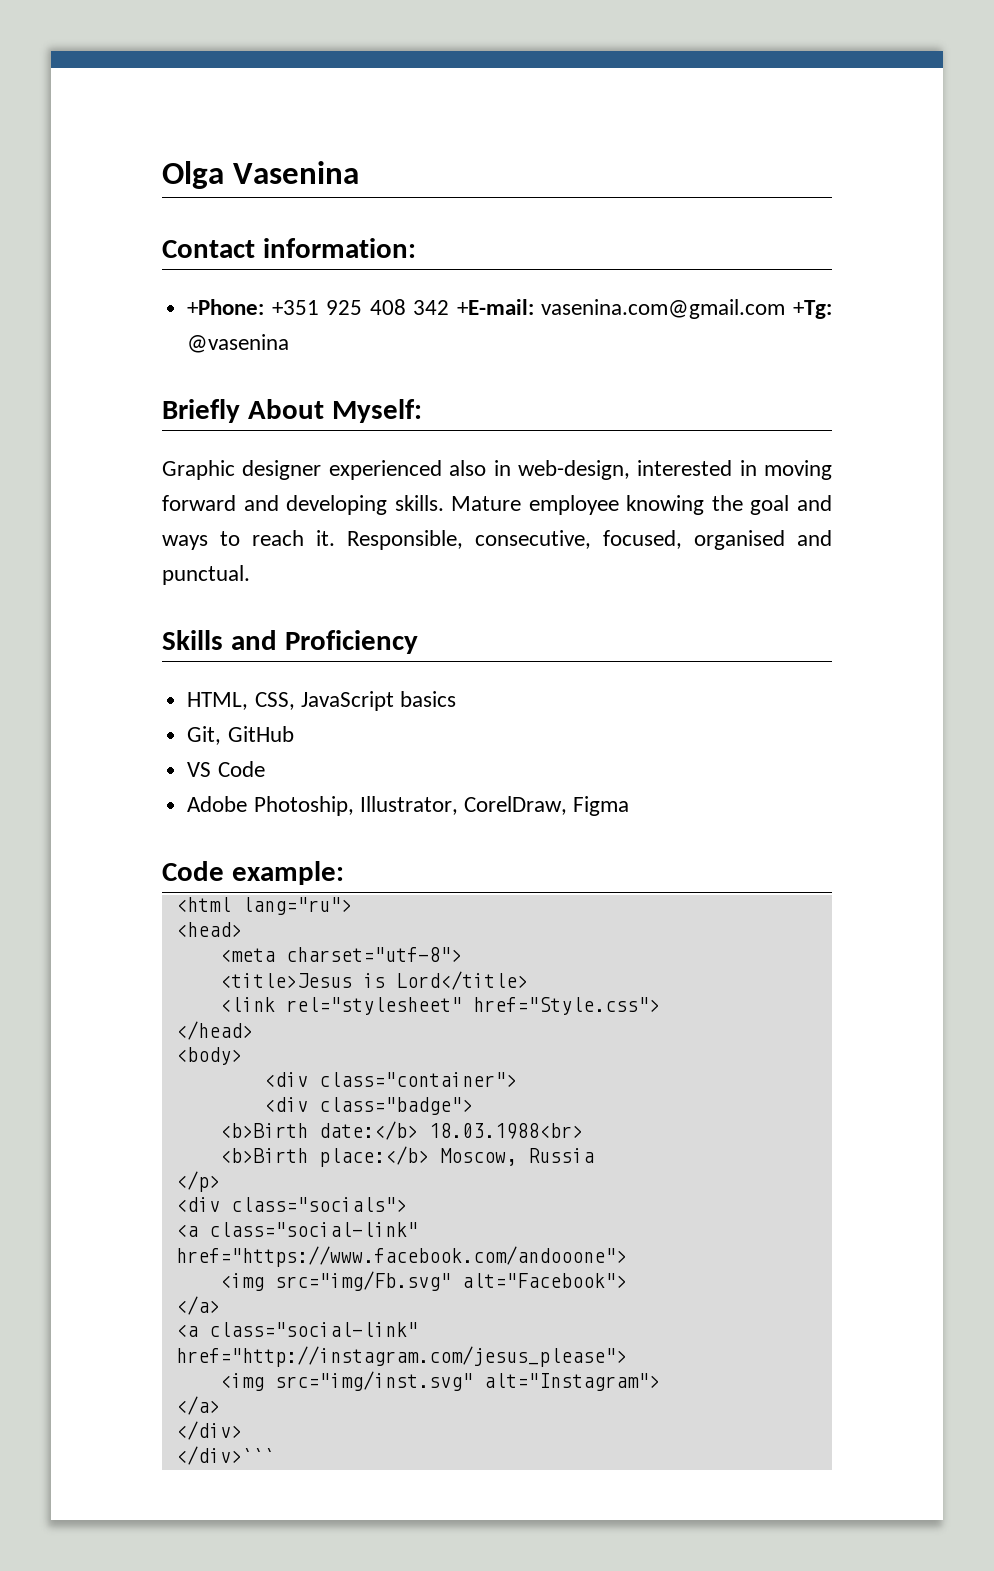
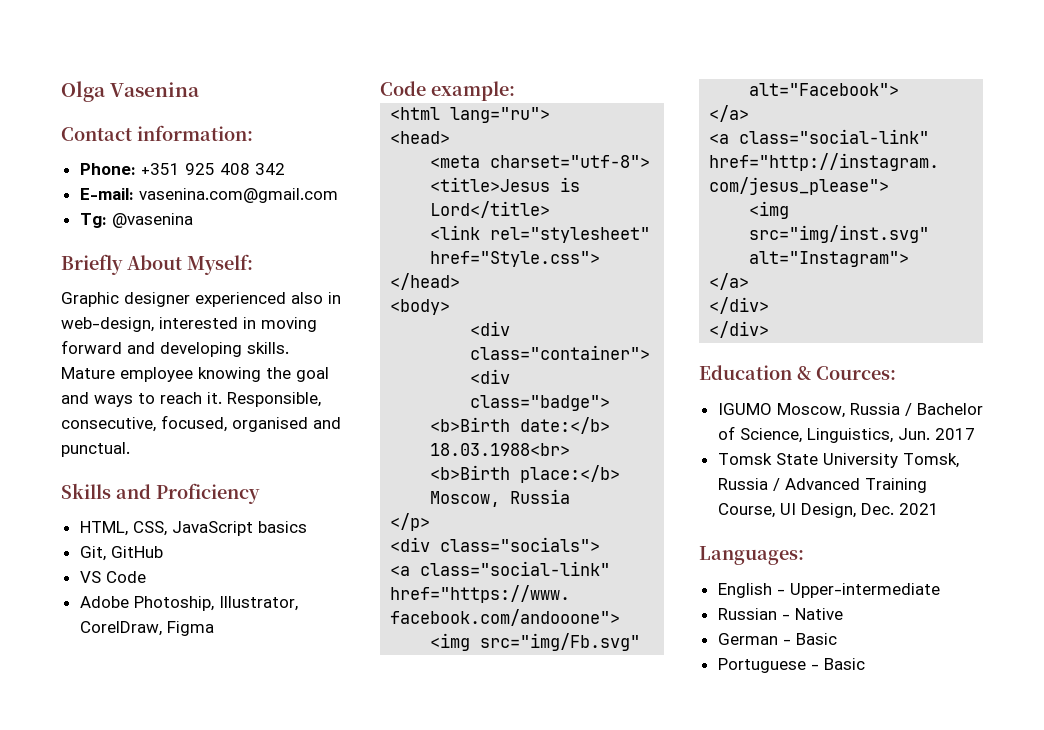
[187,299,265,315] +Phone: -> [79,163,136,175] Phone:
[456,299,534,315] +E-mail: -> [79,188,134,200] // E-mail:
[793,300,832,319] +Tg: -> [79,213,107,228] // Tg:
[175,1446,275,1465] </div>``` -> [709,321,770,338] [699,365,896,380] [717,403,983,418] [717,426,975,443] [717,453,959,468] [717,478,927,493] [717,503,939,518] [699,546,804,565] [717,583,940,598] [717,608,843,620] [717,633,837,645] [717,658,865,673] </div> // Education & Cources: // IGUMO Moscow, Russia / Bachelor of Science, Linguistics, Jun. 2017 // Tomsk State University Tomsk, Russia / Advanced Training Course, UI Design, Dec. 2021 // Languages: // English - Upper-intermediate // Russian - Native // German - Basic // Portuguese - Basic

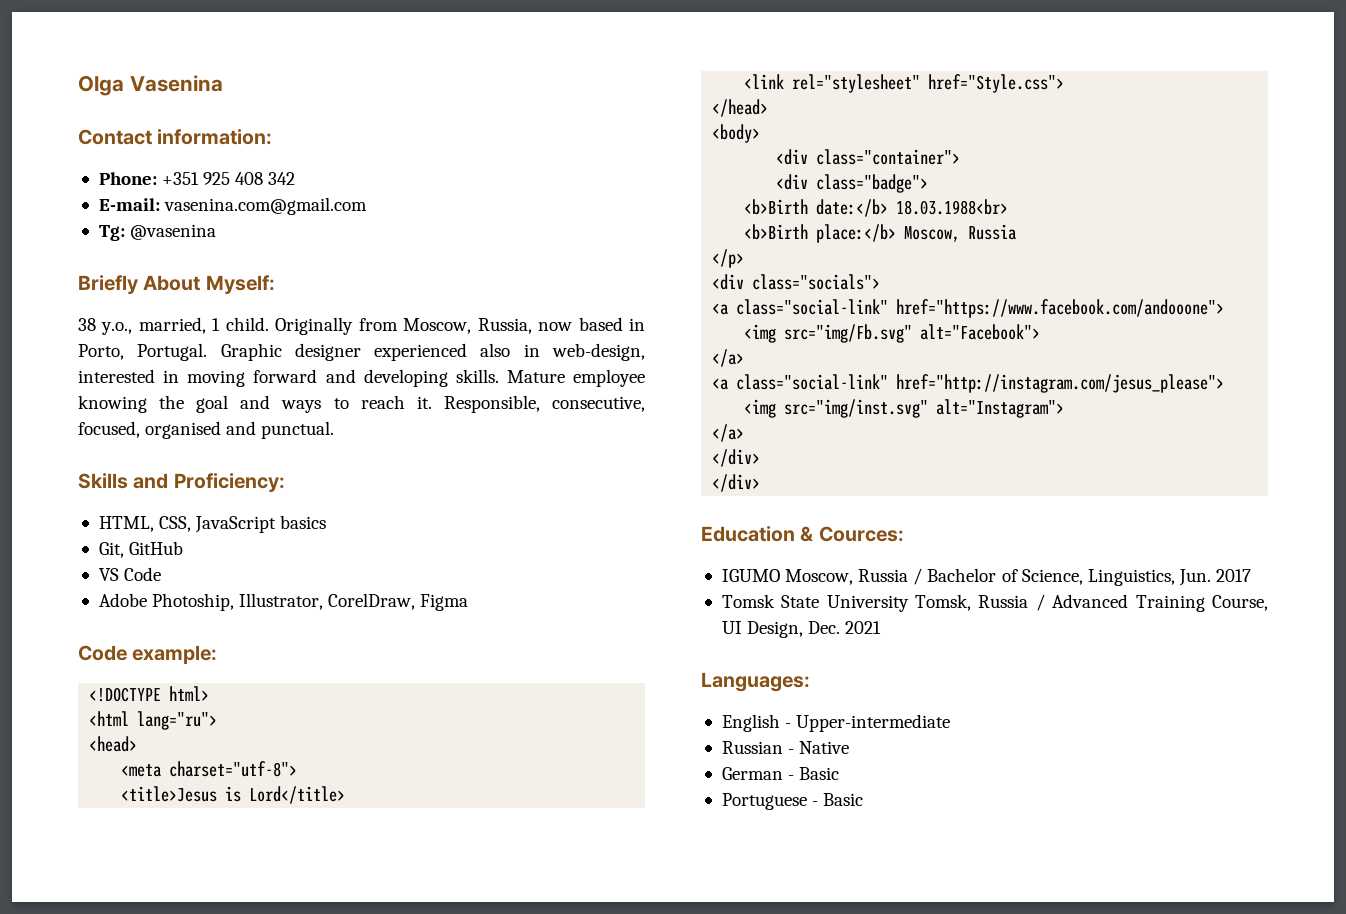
(253, 264) none -> [78,317,645,335] [78,343,208,361] 38 y.o., married, 1 child. Originally from Moscow, Russia, now based in Porto, Portugal.
[156,483,260,504] Proficiency -> [173,473,285,492] Proficiency:
(515, 91) none -> [89,686,210,702] // <!DOCTYPE html>

